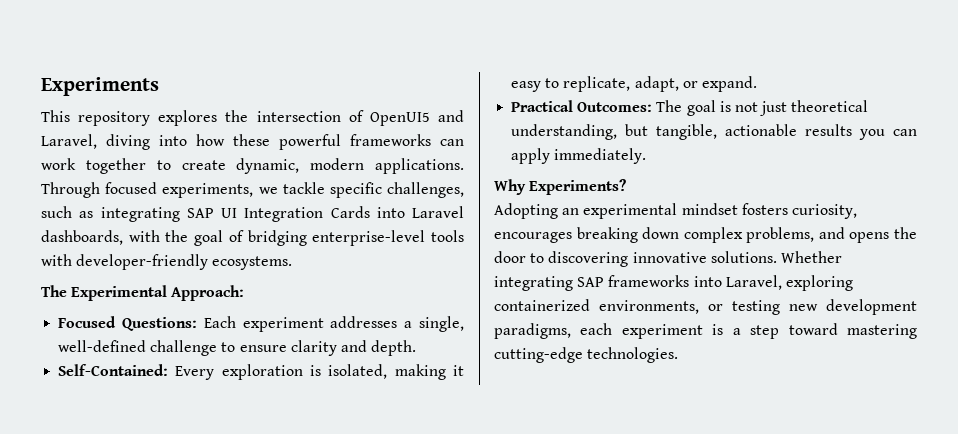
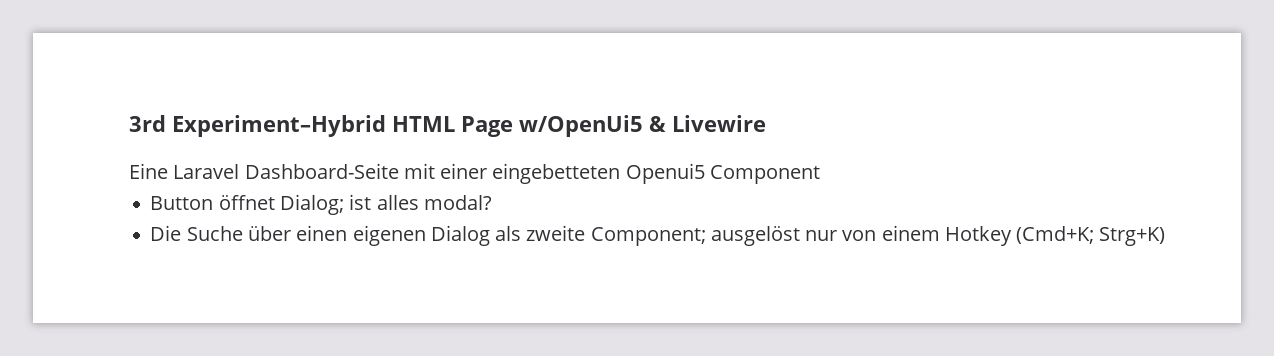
[41,77,159,96] [41,110,465,126] [41,134,464,150] [41,158,464,174] [41,182,464,198] [41,206,464,222] [41,230,464,246] [41,254,293,270] [41,285,245,301] [58,316,464,332] [58,340,417,356] [58,364,464,380] [511,76,757,92] [511,100,869,116] [511,124,917,140] [511,148,647,164] [494,179,627,195] [494,203,857,219] [494,227,917,243] [494,251,842,267] [494,275,853,291] [494,299,917,315] [494,323,917,339] [494,347,679,363] Experiments // This repository explores the intersection of OpenUI5 and Laravel, diving into how these powerful frameworks can work together to create dynamic, modern applications. Through focused experiments, we tackle specific challenges, such as integrating SAP UI Integration Cards into Laravel dashboards, with the goal of bridging enterprise-level tools with developer-friendly ecosystems. // The Experimental Approach: // Focused Questions: Each experiment addresses a single, well-defined challenge to ensure clarity and depth. // Self-Contained: Every exploration is isolated, making it easy to replicate, adapt, or expand. // Practical Outcomes: The goal is not just theoretical understanding, but tangible, actionable results you can apply immediately. // Why Experiments? // Adopting an experimental mindset fosters curiosity, encourages breaking down complex problems, and opens the door to discovering innovative solutions. Whether integrating SAP frameworks into Laravel, exploring containerized environments, or testing new development paradigms, each experiment is a step toward mastering cutting-edge technologies. -> [129,115,766,137] [129,163,820,184] [150,194,492,215] [150,225,1166,246] 3rd Experiment–Hybrid HTML Page w/OpenUi5 & Livewire // Eine Laravel Dashboard-Seite mit einer eingebetteten Openui5 Component // Button öffnet Dialog; ist alles modal? // Die Suche über einen eigenen Dialog als zweite Component; ausgelöst nur von einem Hotkey (Cmd+K; Strg+K)

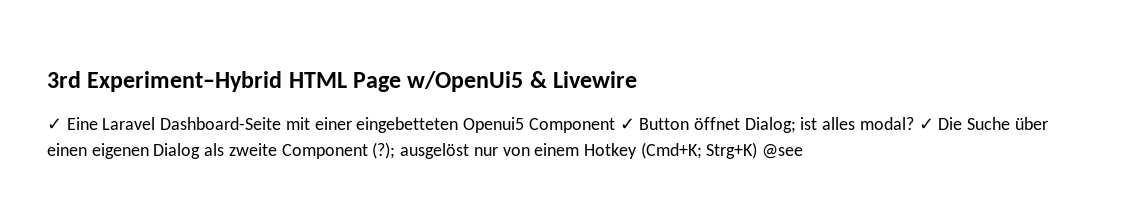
(766, 123) none -> [47,118,62,130] ✓
(820, 174) // -> [619,118,635,130] ✓
(492, 202) // -> [918,118,934,130] ✓
[590,227,706,246] Component; -> [281,142,396,159] Component (?);
(1166, 236) none -> [762,144,804,159] @see

